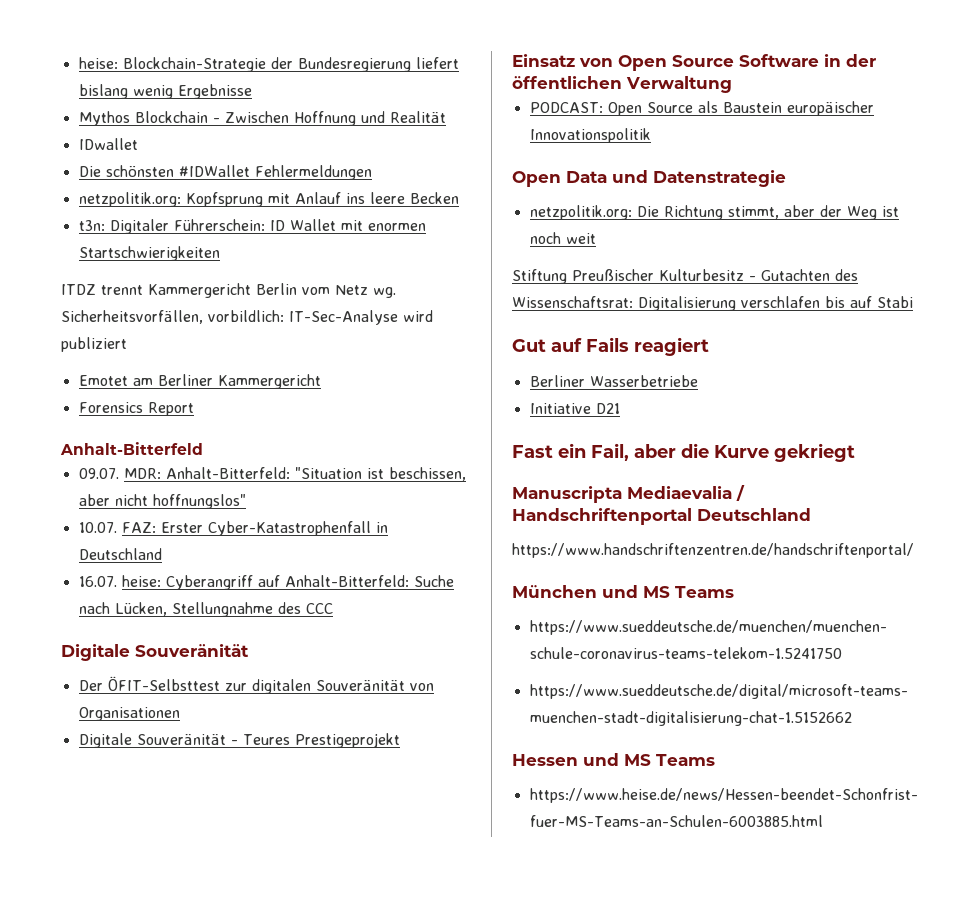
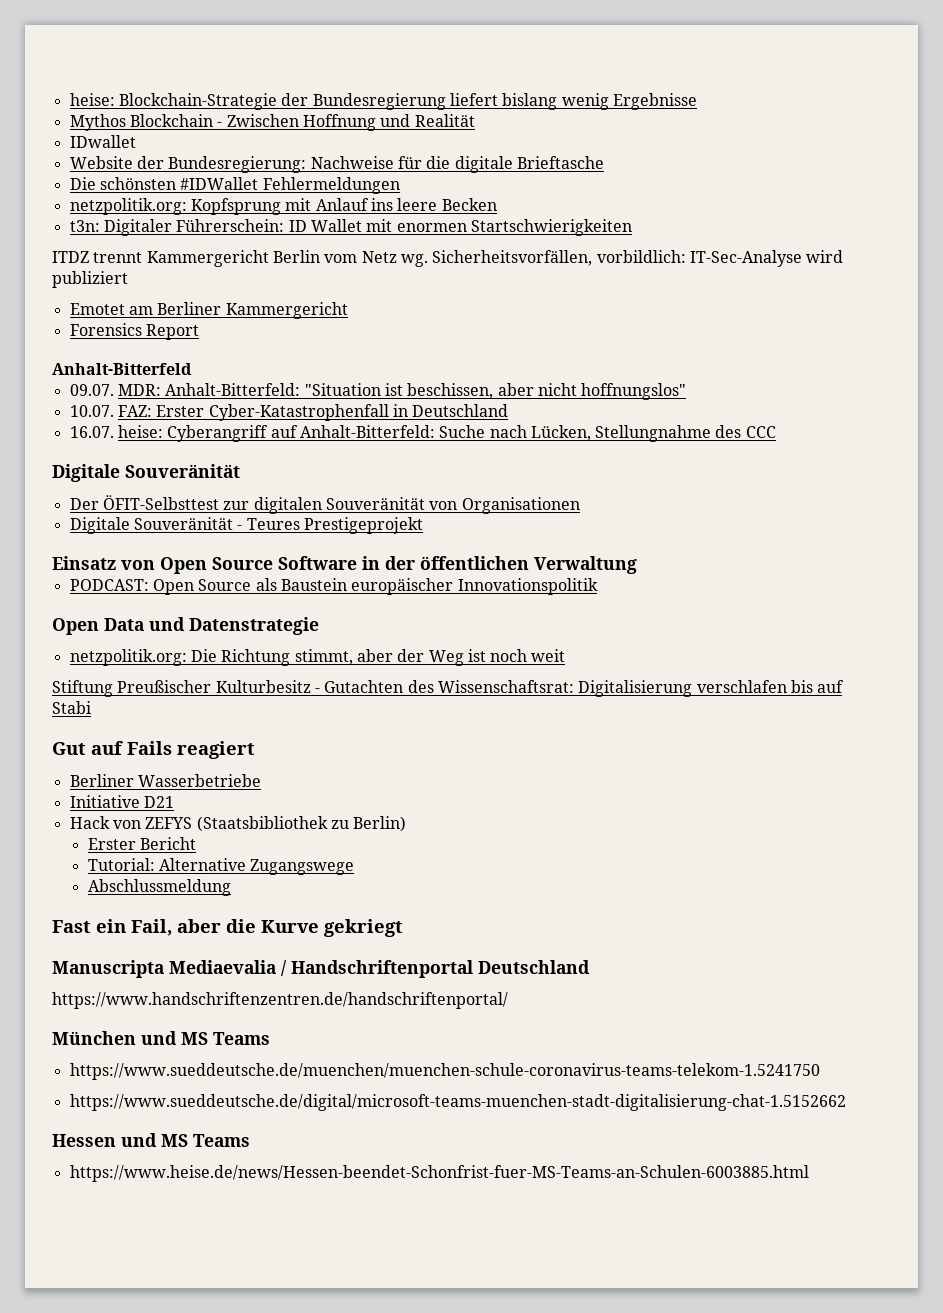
(138, 144) none -> [69,156,604,173] // Website der Bundesregierung: Nachweise für die digitale Brieftasche
(620, 408) none -> [69,816,407,832] [87,837,197,850] [87,858,355,875] [87,879,231,896] // Hack von ZEFYS (Staatsbibliothek zu Berlin) // Erster Bericht // Tutorial: Alternative Zugangswege // Abschlussmeldung

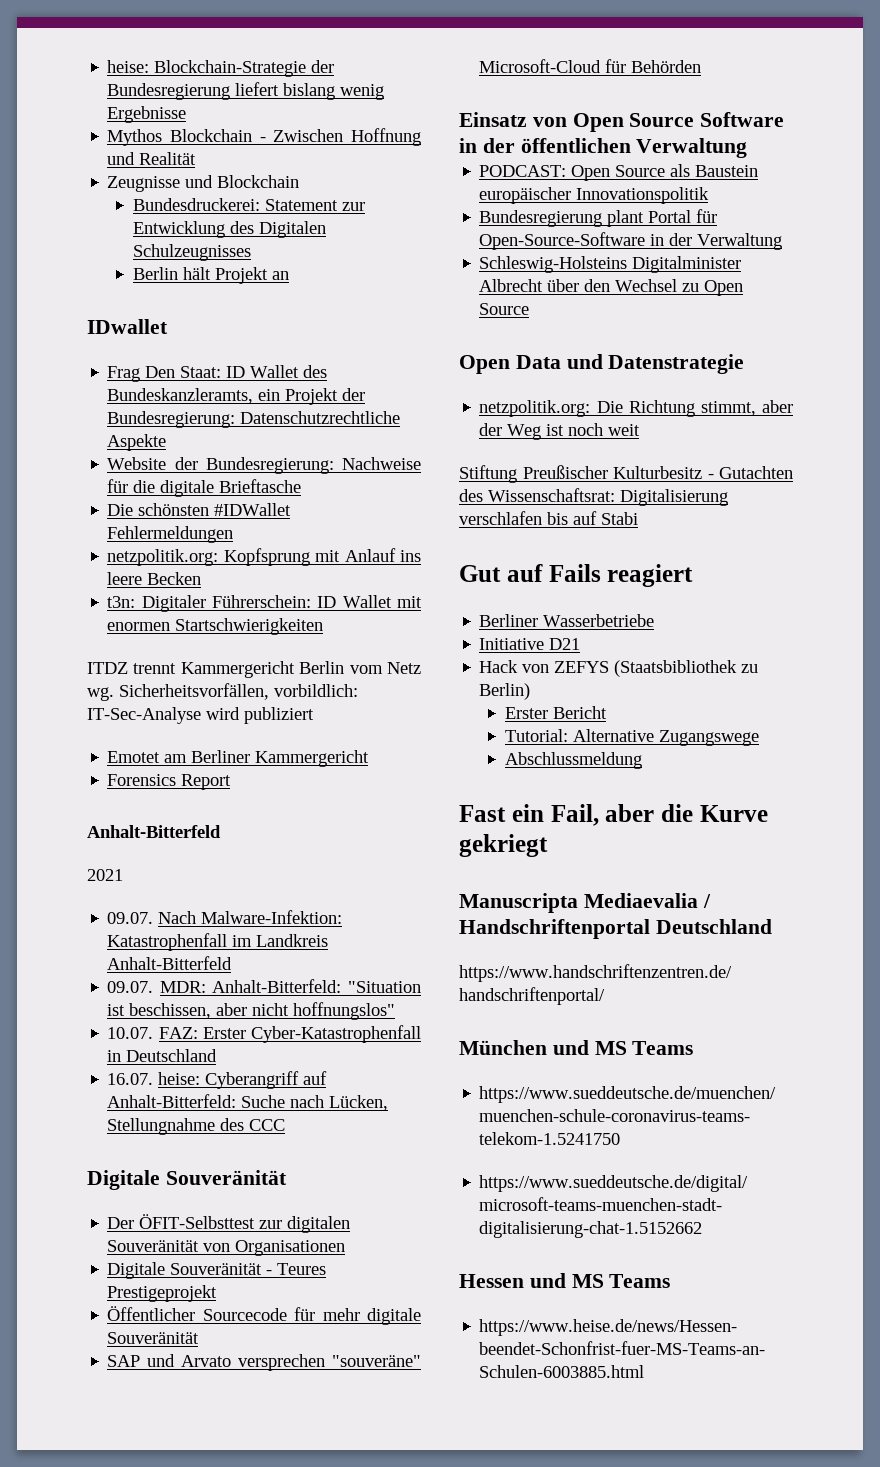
[69,135,136,148] IDwallet -> [107,175,300,192] [133,198,366,211] [133,221,327,238] [133,244,252,261] [133,267,290,284] [87,319,168,334] [107,365,328,382] [107,388,366,405] [107,411,401,428] [107,434,167,451] Zeugnisse und Blockchain // Bundesdruckerei: Statement zur Entwicklung des Digitalen Schulzeugnisses // Berlin hält Projekt an // IDwallet // Frag Den Staat: ID Wallet des Bundeskanzleramts, ein Projekt der Bundesregierung: Datenschutzrechtliche Aspekte
(192, 369) none -> [87,869,123,881] [107,910,343,924] [107,933,329,951] [107,956,233,970] // 2021 // 09.07. Nach Malware-Infektion: Katastrophenfall im Landkreis Anhalt-Bitterfeld
(423, 525) none -> [107,1306,421,1325] [107,1332,200,1344] [107,1354,421,1371] [479,59,702,73] // Öffentlicher Sourcecode für mehr digitale Souveränität // SAP und Arvato versprechen "souveräne" Microsoft-Cloud für Behörden
(598, 586) none -> [479,209,718,227] [479,232,783,250] [479,256,742,273] [479,279,744,296] [479,303,530,315] // Bundesregierung plant Portal für Open-Source-Software in der Verwaltung // Schleswig-Holsteins Digitalminister Albrecht über den Wechsel zu Open Source

